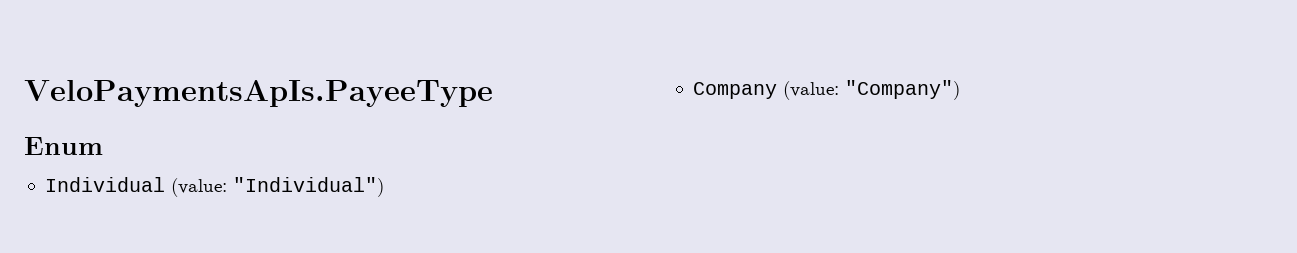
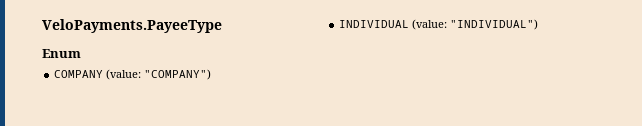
[24,80,493,107] VeloPaymentsApIs.PayeeType -> [42,19,222,33] VeloPayments.PayeeType
[44,177,384,197] [692,80,960,100] Individual (value: "Individual") // Company (value: "Company") -> [54,69,212,80] [339,19,539,30] COMPANY (value: "COMPANY") // INDIVIDUAL (value: "INDIVIDUAL")

